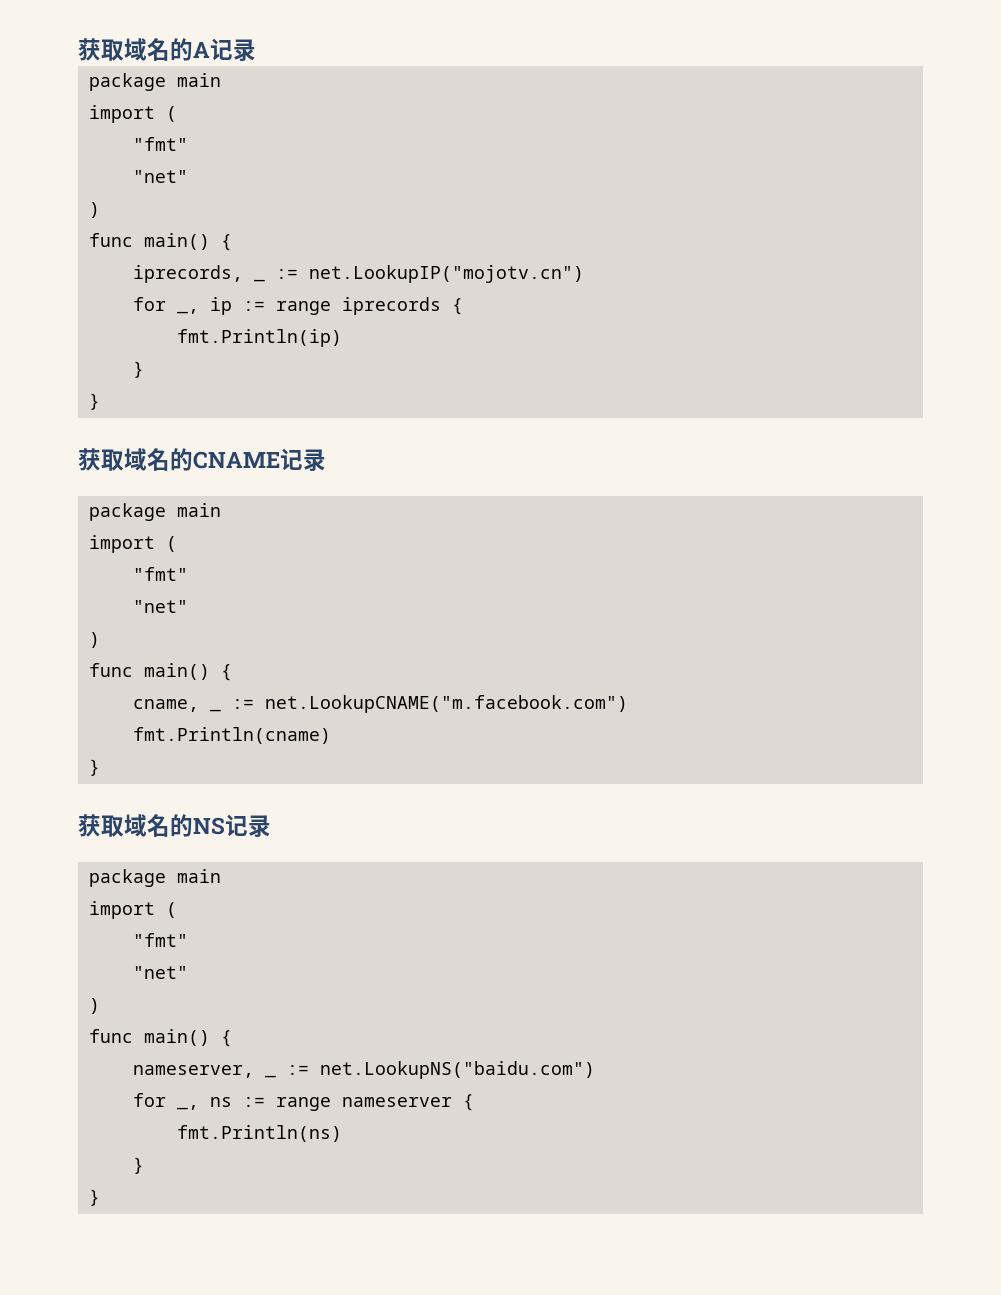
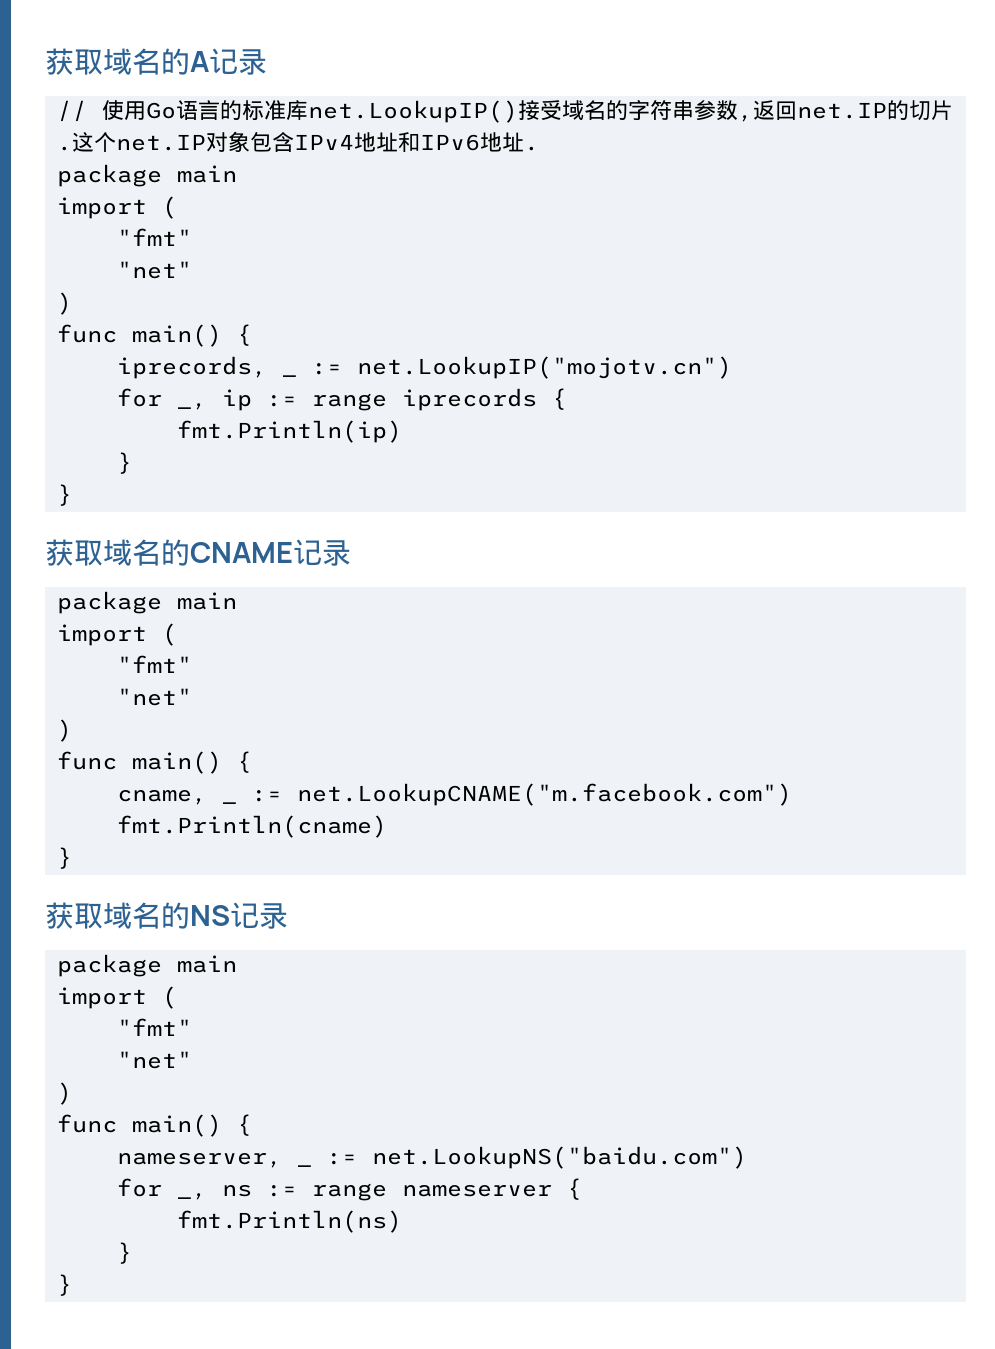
(256, 50) none -> [57,100,954,123] [57,131,540,152] // // 使用Go语言的标准库net.LookupIP()接受域名的字符串参数,返回net.IP的切片.这个net.IP对象包含IPv4地址和IPv6地址.

